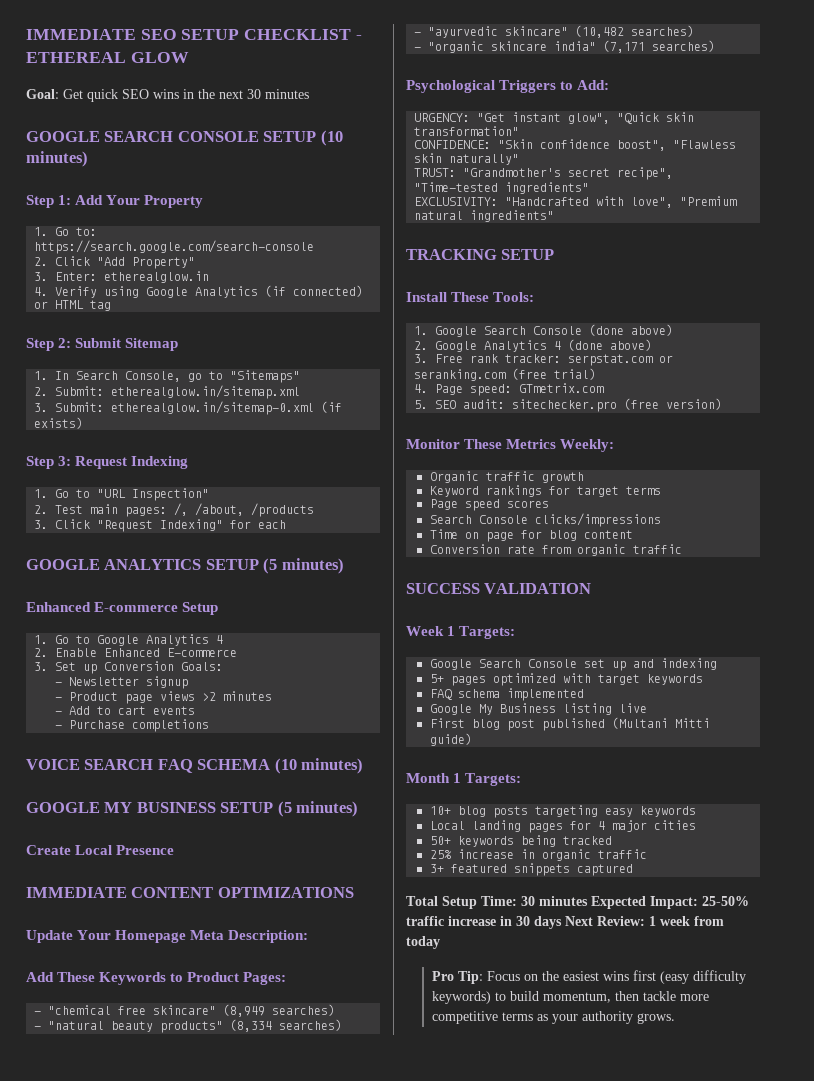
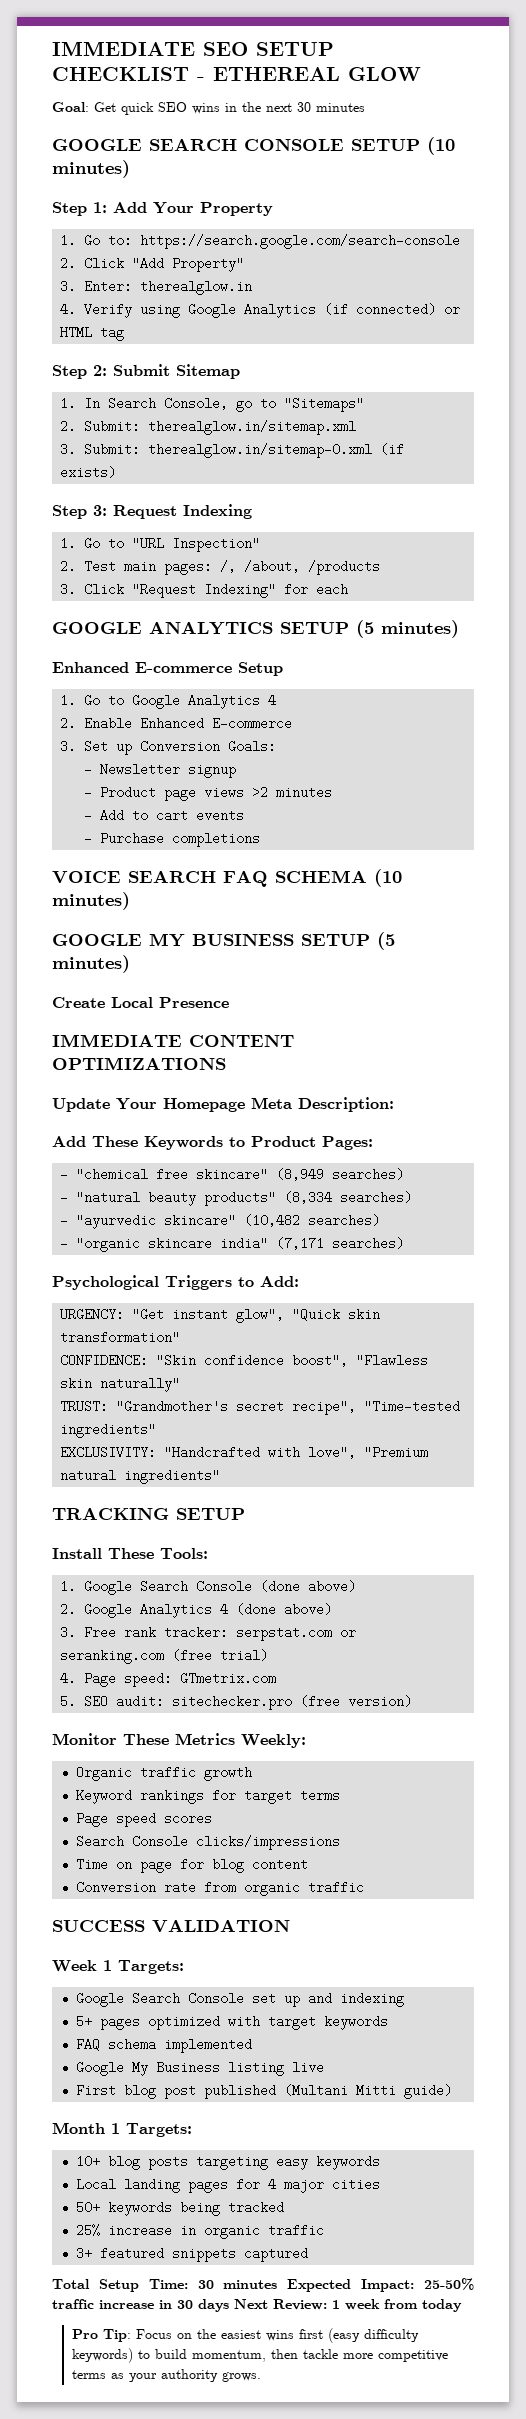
[104,271,210,283] etherealglow.in -> [140,280,253,295] therealglow.in
[111,385,301,399] etherealglow.in/sitemap.xml -> [148,420,357,435] therealglow.in/sitemap.xml
[111,401,315,415] etherealglow.in/sitemap-0.xml -> [148,443,373,458] therealglow.in/sitemap-0.xml

